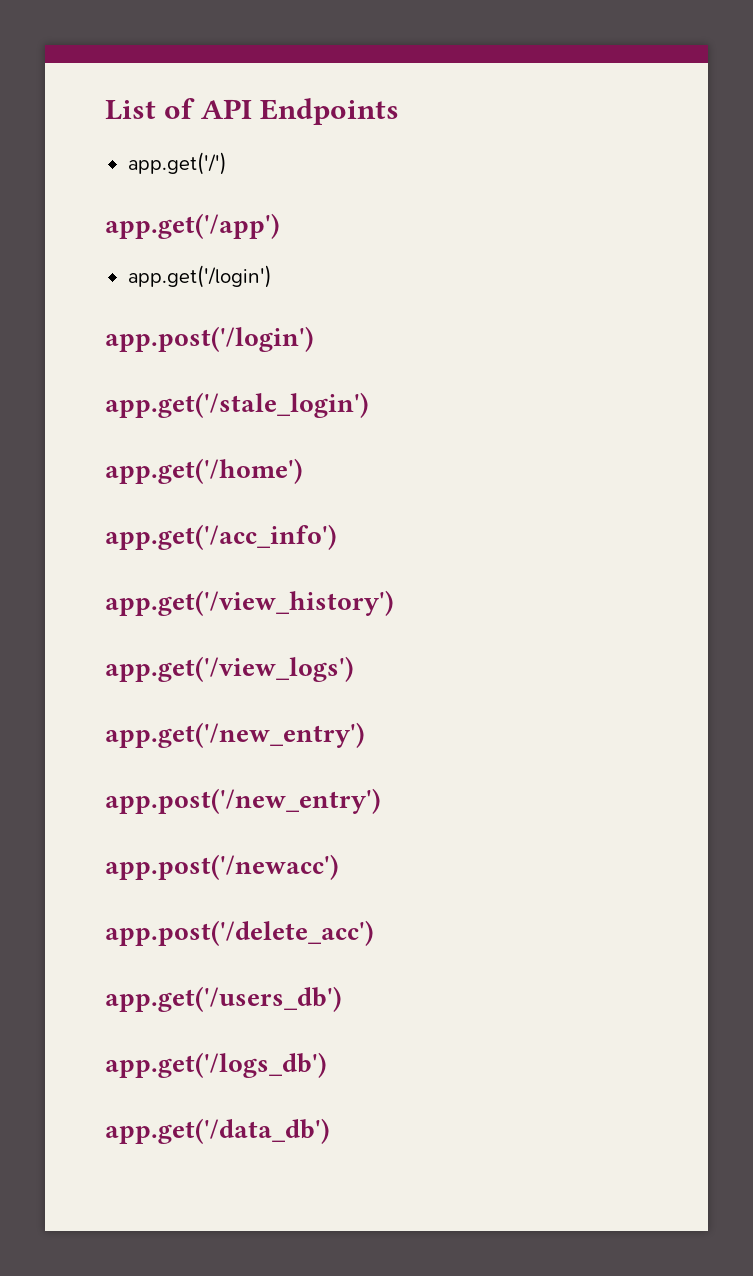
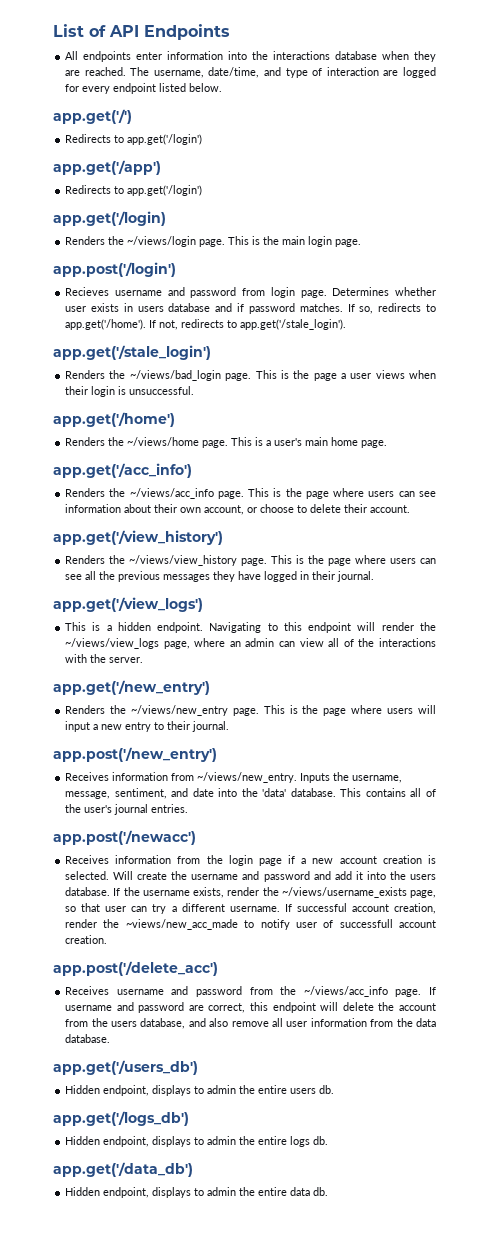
[127,152,227,175] app.get('/') -> [65,51,436,62] [65,67,436,78] [65,83,223,94] [53,109,132,124] [65,134,203,145] All endpoints enter information into the interactions database when they are reached. The username, date/time, and type of interaction are logged for every endpoint listed below. // app.get('/') // Redirects to app.get('/login')
[127,265,272,288] [105,326,314,352] [105,392,369,418] [105,458,303,484] [105,524,337,550] [105,590,394,616] [105,656,354,682] [105,722,365,748] [105,788,381,814] [105,854,339,880] [105,920,374,946] [105,986,342,1012] [105,1052,327,1078] [105,1118,330,1144] app.get('/login') // app.post('/login') // app.get('/stale_login') // app.get('/home') // app.get('/acc_info') // app.get('/view_history') // app.get('/view_logs') // app.get('/new_entry') // app.post('/new_entry') // app.post('/newacc') // app.post('/delete_acc') // app.get('/users_db') // app.get('/logs_db') // app.get('/data_db') -> [65,185,203,196] [53,211,166,226] [65,236,362,247] [53,262,176,277] [65,287,437,298] [65,303,436,314] [65,319,347,330] [53,345,211,360] [65,370,437,381] [65,386,195,397] [53,412,175,427] [65,437,388,448] [53,463,192,478] [65,488,436,499] [65,504,411,515] [53,530,223,545] [65,555,437,566] [65,571,375,582] [53,597,203,612] [65,622,436,633] [65,638,436,649] [65,654,144,663] [53,680,210,695] [65,705,436,716] [65,721,230,732] [53,747,217,762] [65,772,403,783] [65,788,437,799] [65,804,189,815] [53,830,196,845] [65,855,436,866] [65,871,436,882] [65,887,437,898] [65,903,436,914] [65,919,437,930] [65,935,108,944] [53,961,218,976] [65,986,437,997] [65,1002,436,1013] [65,1018,436,1029] [65,1034,111,1043] [53,1060,198,1075] [65,1085,335,1096] [53,1111,189,1126] [65,1136,329,1147] [53,1162,193,1177] [65,1187,329,1198] Redirects to app.get('/login') // app.get('/login) // Renders the ~/views/login page. This is the main login page. // app.post('/login') // Recieves username and password from login page. Determines whether user exists in users database and if password matches. If so, redirects to app.get('/home'). If not, redirects to app.get('/stale_login'). // app.get('/stale_login') // Renders the ~/views/bad_login page. This is the page a user views when their login is unsuccessful. // app.get('/home') // Renders the ~/views/home page. This is a user's main home page. // app.get('/acc_info') // Renders the ~/views/acc_info page. This is the page where users can see information about their own account, or choose to delete their account. // app.get('/view_history') // Renders the ~/views/view_history page. This is the page where users can see all the previous messages they have logged in their journal. // app.get('/view_logs') // This is a hidden endpoint. Navigating to this endpoint will render the ~/views/view_logs page, where an admin can view all of the interactions with the server. // app.get('/new_entry') // Renders the ~/views/new_entry page. This is the page where users will input a new entry to their journal. // app.post('/new_entry') // Receives information from ~/views/new_entry. Inputs the username, message, sentiment, and date into the 'data' database. This contains all of the user's journal entries. // app.post('/newacc') // Receives information from the login page if a new account creation is selected. Will create the username and password and add it into the users database. If the username exists, render the ~/views/username_exists page, so that user can try a different username. If successful account creation, render the ~views/new_acc_made to notify user of successfull account creation. // app.post('/delete_acc') // Receives username and password from the ~/views/acc_info page. If username and password are correct, this endpoint will delete the account from the users database, and also remove all user information from the data database. // app.get('/users_db') // Hidden endpoint, displays to admin the entire users db. // app.get('/logs_db') // Hidden endpoint, displays to admin the entire logs db. // app.get('/data_db') // Hidden endpoint, displays to admin the entire data db.

